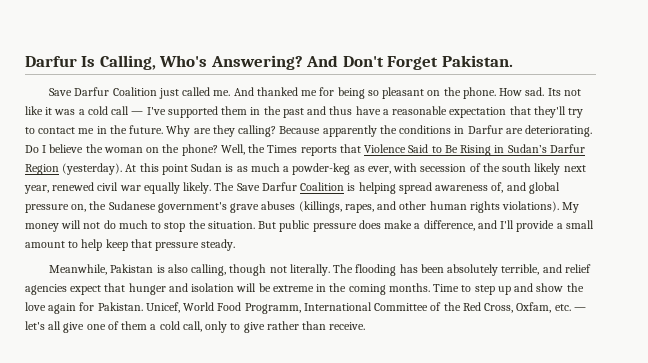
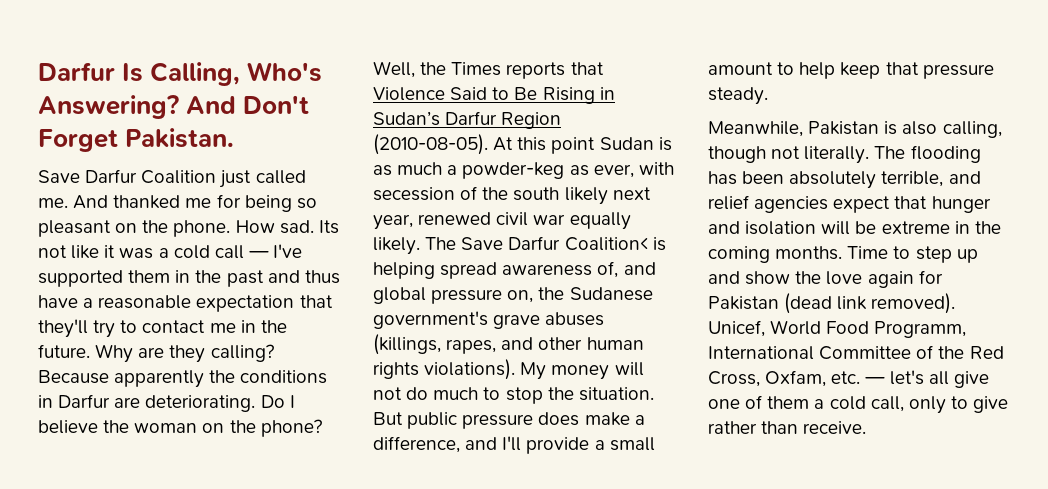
[62,163,123,175] (yesterday). -> [373,134,488,155] (2010-08-05).
[300,182,345,191] Coalition -> [564,237,648,251] Coalition<
[97,302,143,311] Pakistan. -> [708,293,956,314] Pakistan (dead link removed).

